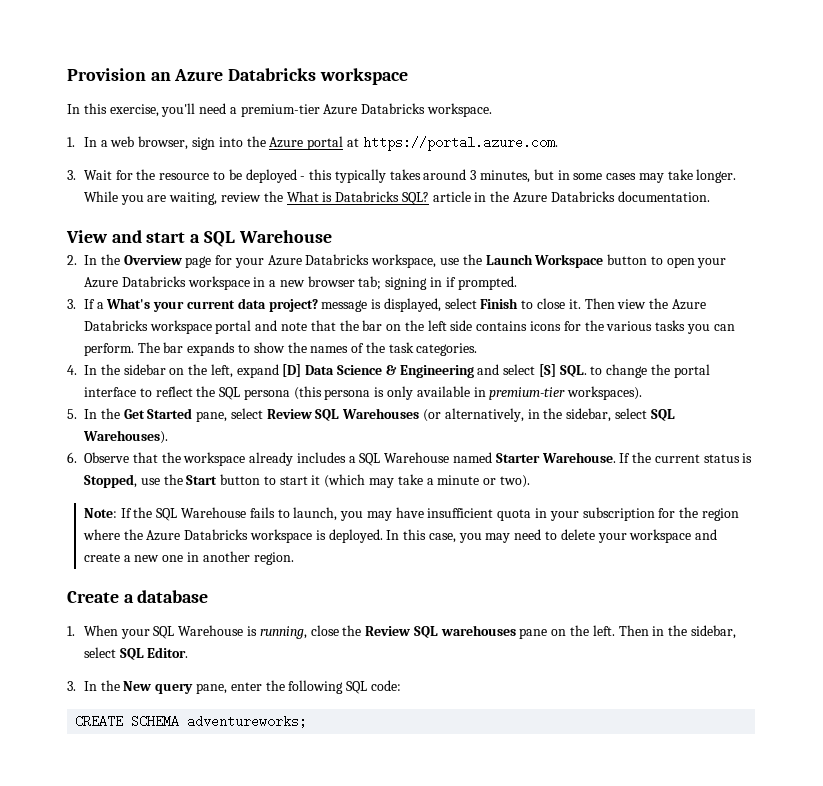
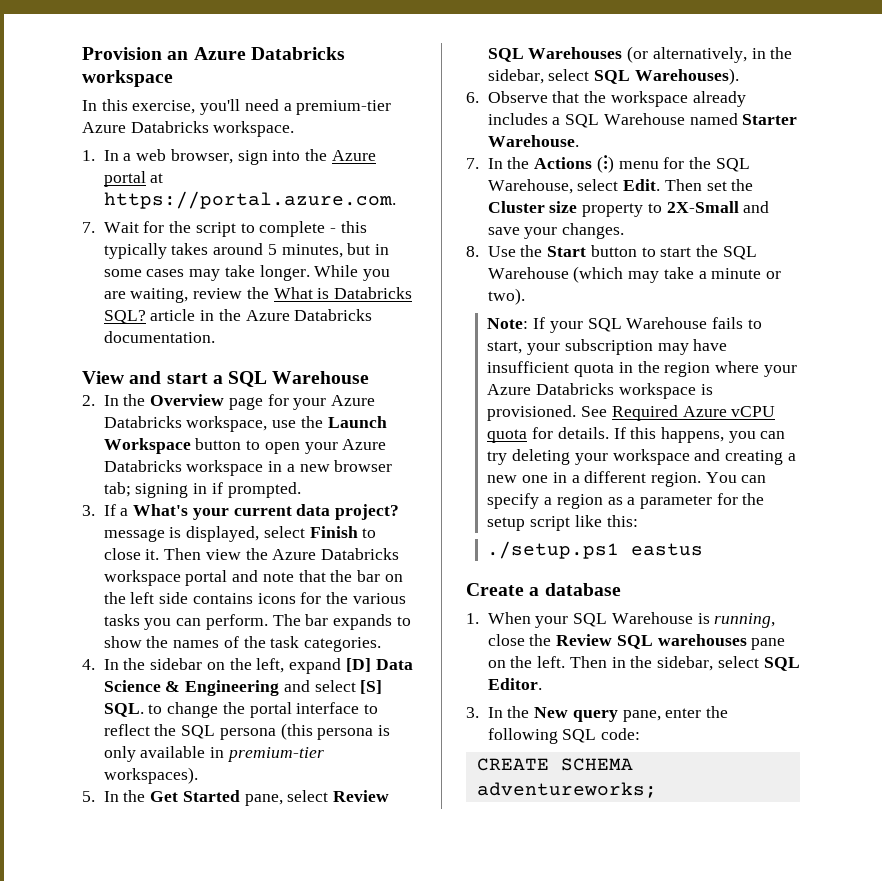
[67,170,76,180] 3. -> [82,222,95,233] 7.
[159,169,297,183] resource to be deployed -> [195,221,326,237] script to complete
[470,170,477,180] 3 -> [267,244,277,255] 5
[619,452,753,463] [84,474,160,488] If the current status is Stopped, use -> [466,155,750,173] [487,179,754,194] [487,201,770,217] [487,223,625,239] [466,246,516,257] // 7. In the Actions (⁝) menu for the SQL Warehouse, select Edit. Then set the Cluster size property to 2X-Small and save your changes. // 8. Use
[311,475,321,485] it -> [696,245,757,260] [487,267,569,279] the SQL Warehouse
[133,507,153,518] the -> [549,321,583,333] your
[293,507,364,521] launch, you -> [487,339,653,355] start, your subscription
[549,507,676,521] your subscription for -> (633, 367) none
[123,529,143,540] the -> [763,365,797,377] your
[328,529,595,543] deployed. In this case, you may need to delete -> [487,405,776,421] [487,427,786,443] [487,449,571,465] provisioned. See Required Azure vCPU quota for details. If this happens, you can try deleting
[83,553,120,562] create -> [725,450,784,465] creating
[202,551,250,562] another -> [571,471,647,483] a different
(294, 558) none -> [705,472,767,483] [487,493,765,509] [487,515,638,531] [487,541,704,559] You can specify a region as a parameter for the setup script like this: // ./setup.ps1 eastus

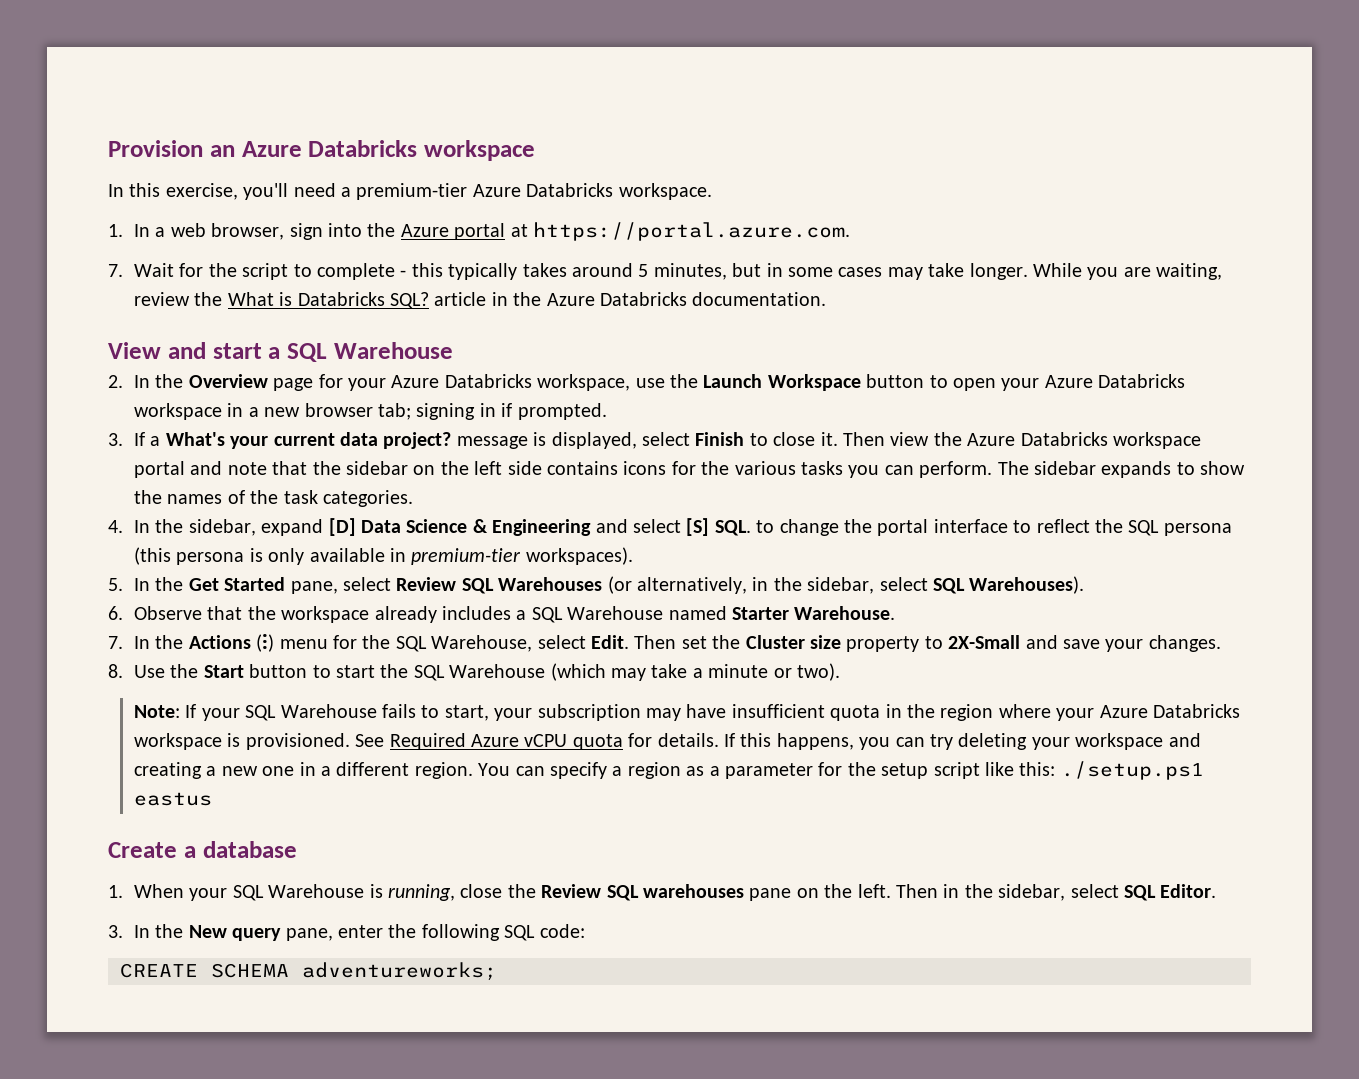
[357,570,381,582] bar -> [346,461,409,475] sidebar
[305,614,329,626] bar -> [1034,461,1097,475] sidebar
[150,658,285,673] sidebar on the left, -> [188,519,256,536] sidebar,
(638, 521) // -> (1056, 769) none

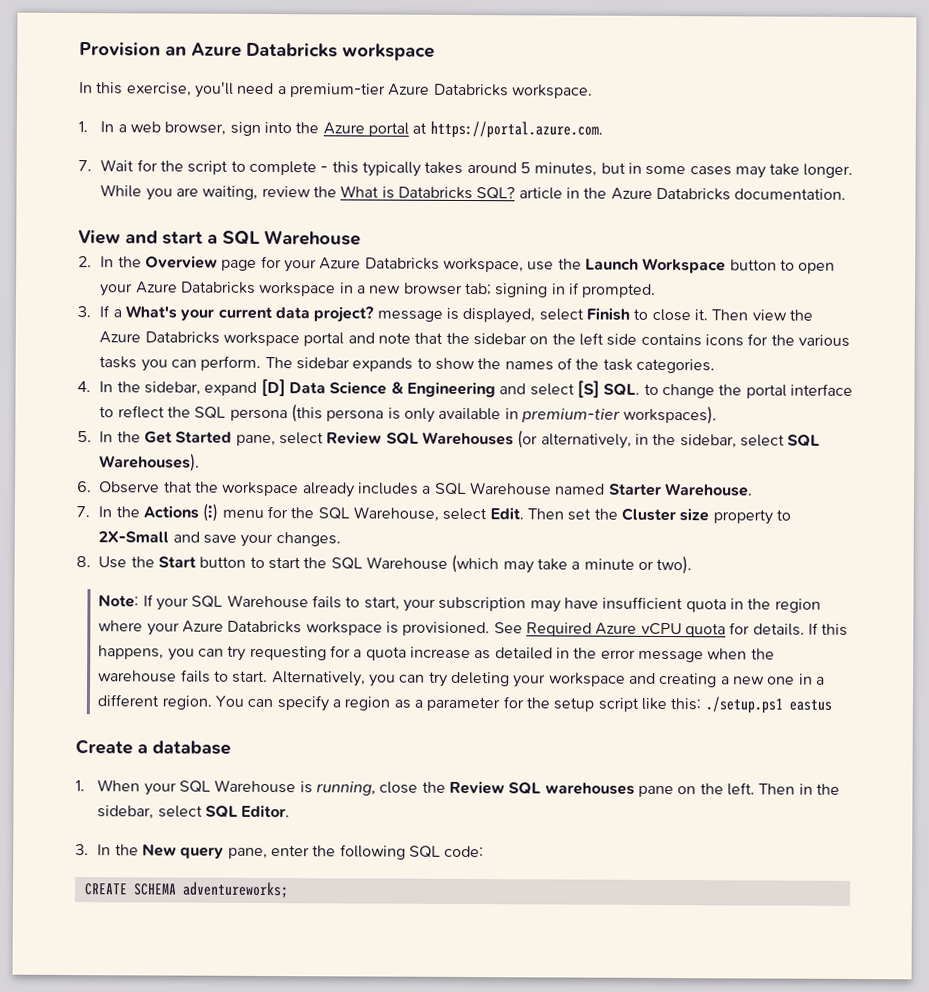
(954, 742) none -> [249,645,775,663] [98,669,448,687] requesting for a quota increase as detailed in the error message when the warehouse fails to start. Alternatively, you can try

